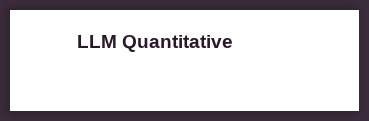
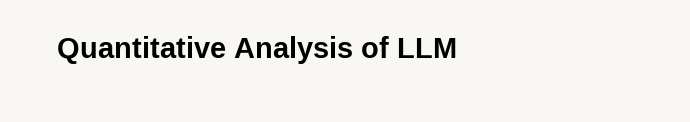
[77,35,234,52] LLM Quantitative -> [57,36,457,64] Quantitative Analysis of LLM

